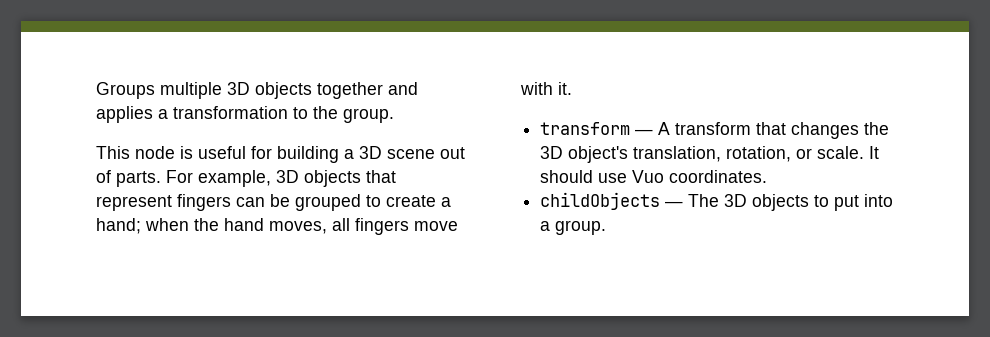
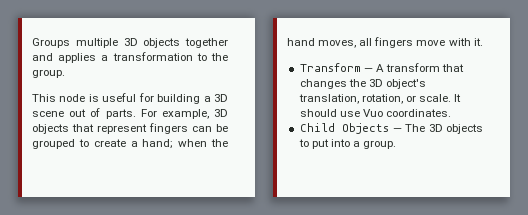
[540,122,631,135] transform -> [299,63,361,72] Transform
[540,192,661,210] childObjects -> [299,123,390,134] Child Objects

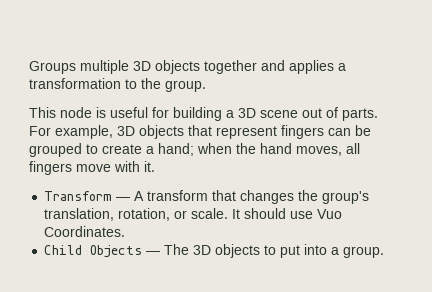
[368,79,426,89] 3D object's -> [322,191,370,204] group's
[385,109,451,117] coordinates. -> [44,226,126,237] Coordinates.

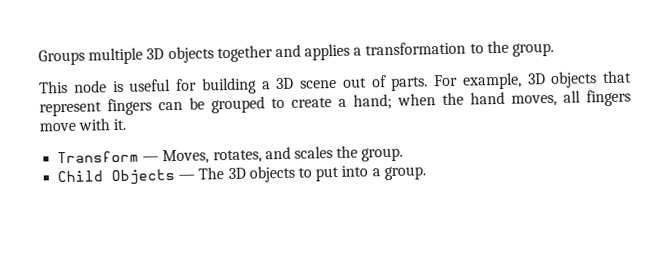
[134,190,370,204] [44,208,343,221] [44,226,126,237] A transform that changes the group's translation, rotation, or scale. It should use Vuo Coordinates. -> [162,145,404,165] Moves, rotates, and scales the group.

